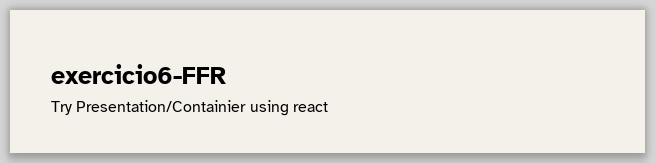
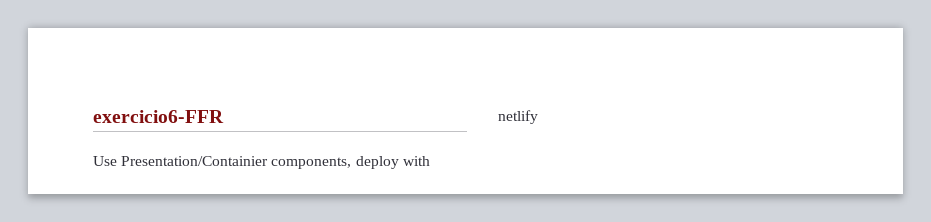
[51,100,328,116] Try Presentation/Containier using react -> [93,156,430,169] [498,110,538,124] Use Presentation/Containier components, deploy with netlify

